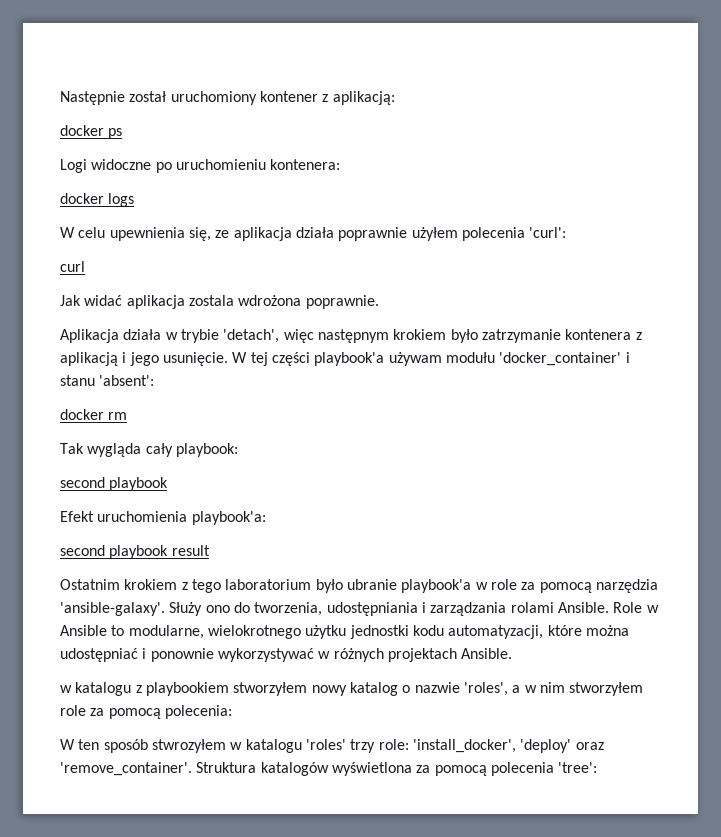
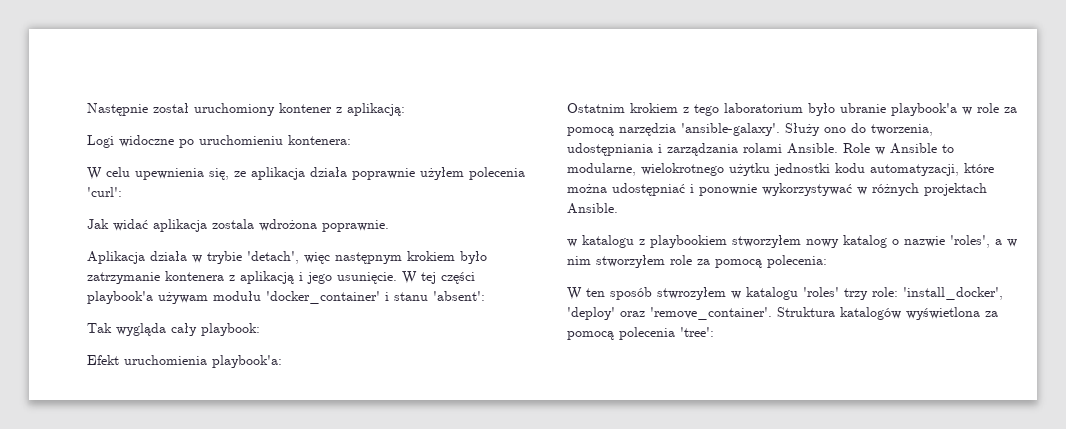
[60,125,123,139] // docker ps -> (405, 109) none
[60,193,135,207] // docker logs -> (351, 140) none
[60,261,85,272] // curl -> (122, 192) none
[60,409,128,420] // docker rm -> (485, 296) none
[60,477,169,491] // second playbook -> (260, 329) none
[60,545,210,559] // second playbook result -> (282, 361) none

